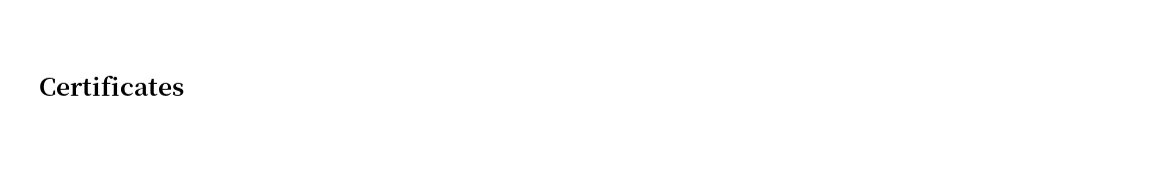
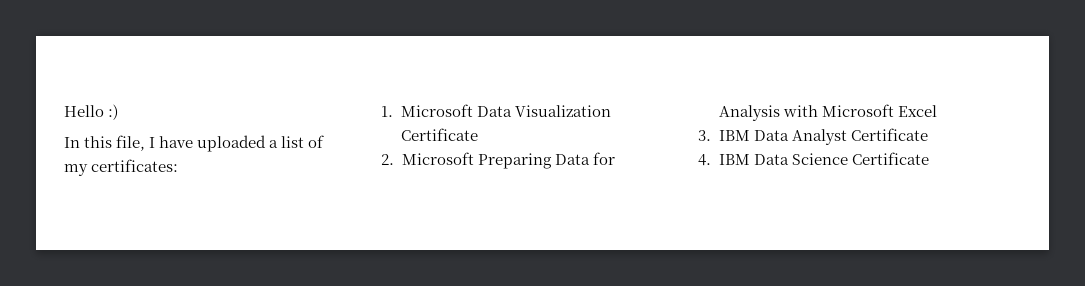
[38,74,185,96] Certificates -> [64,104,119,120] [64,135,325,152] [64,159,179,176] [381,104,612,117] [400,128,478,141] [381,152,615,169] [718,104,937,121] [698,128,928,145] [698,152,929,166] Hello :) // In this file, I have uploaded a list of my certificates: // 1. Microsoft Data Visualization Certificate // 2. Microsoft Preparing Data for Analysis with Microsoft Excel // 3. IBM Data Analyst Certificate // 4. IBM Data Science Certificate

